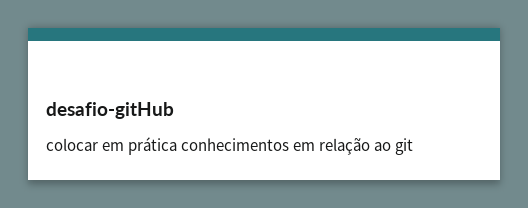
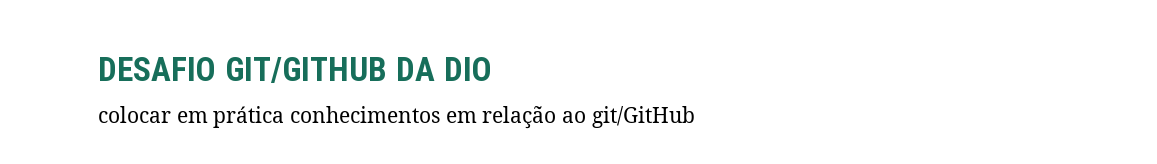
[46,102,174,119] desafio-gitHub -> [98,57,492,83] DESAFIO GIT/GITHUB DA DIO
[395,138,414,155] git -> [591,106,695,128] git/GitHub

